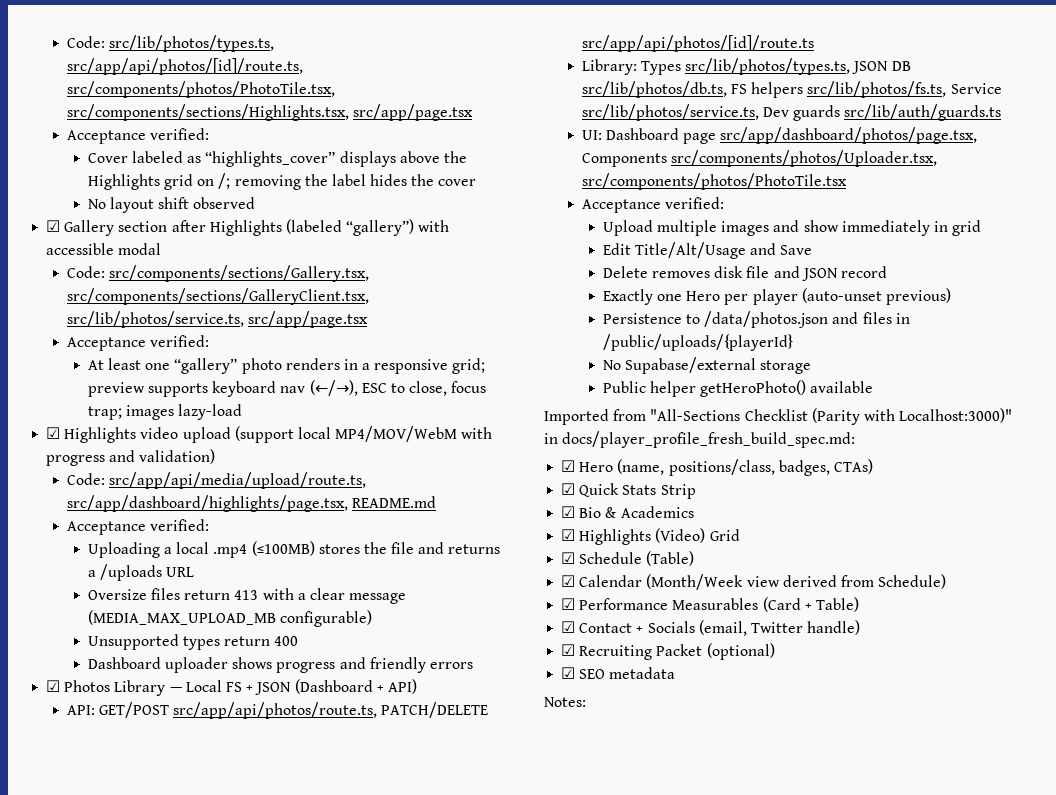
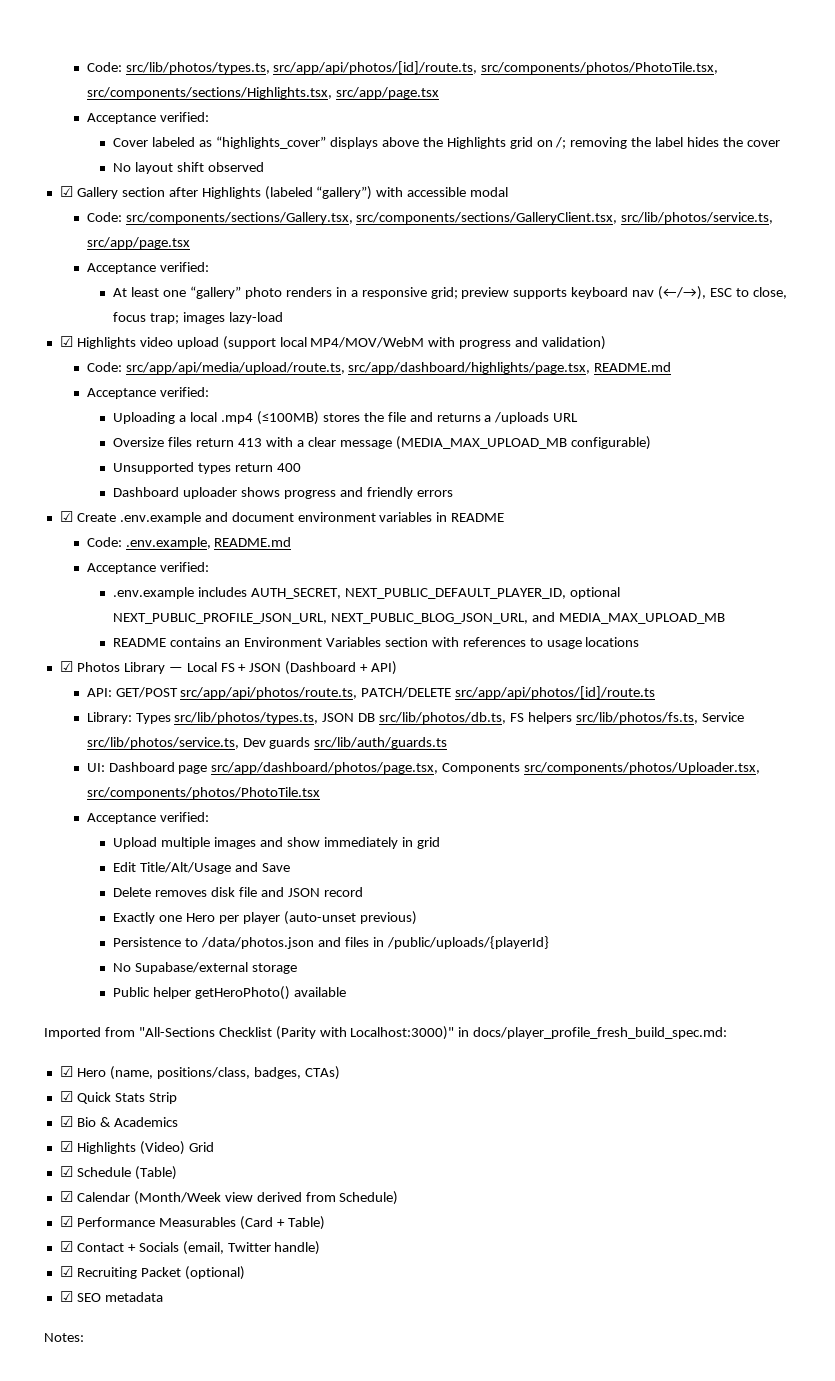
(473, 665) none -> [59,511,505,524] [86,537,292,549] [86,562,209,574] [113,587,620,599] [113,612,726,624] [113,637,640,649] // ☑ Create .env.example and document environment variables in README // Code: .env.example, README.md // Acceptance verified: // .env.example includes AUTH_SECRET, NEXT_PUBLIC_DEFAULT_PLAYER_ID, optional NEXT_PUBLIC_PROFILE_JSON_URL, NEXT_PUBLIC_BLOG_JSON_URL, and MEDIA_MAX_UPLOAD_MB // README contains an Environment Variables section with references to usage locations

